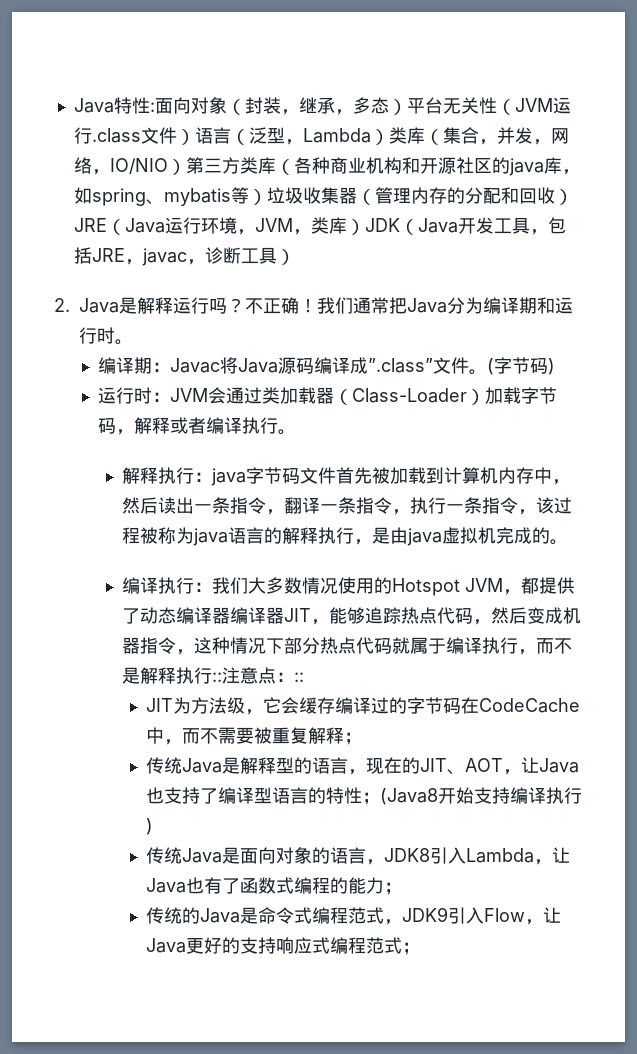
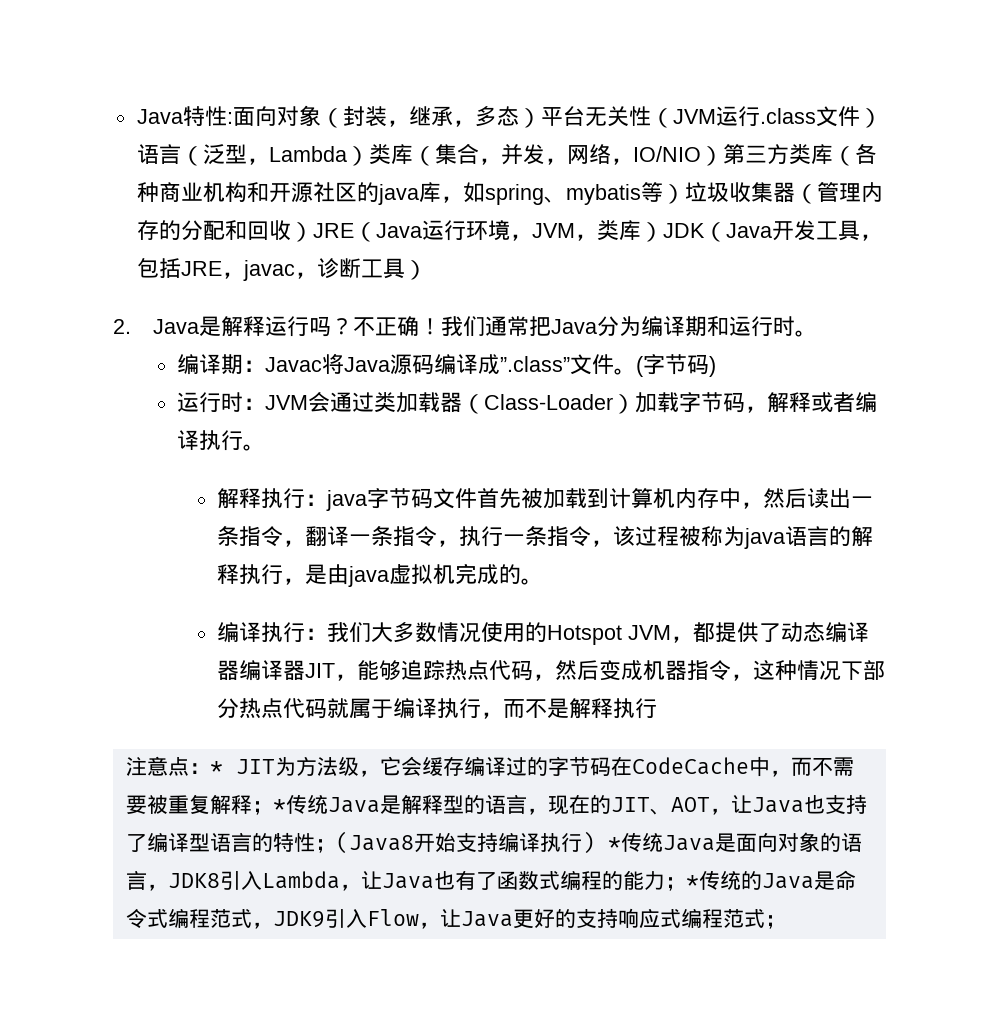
[212,672,223,682] :: -> (658, 708) //
[294,672,305,682] :: // -> [209,761,223,774] *
(363, 738) // -> [272,799,286,812] *
(154, 826) // -> [607,837,621,850] *
(403, 888) // -> [685,875,699,888] *

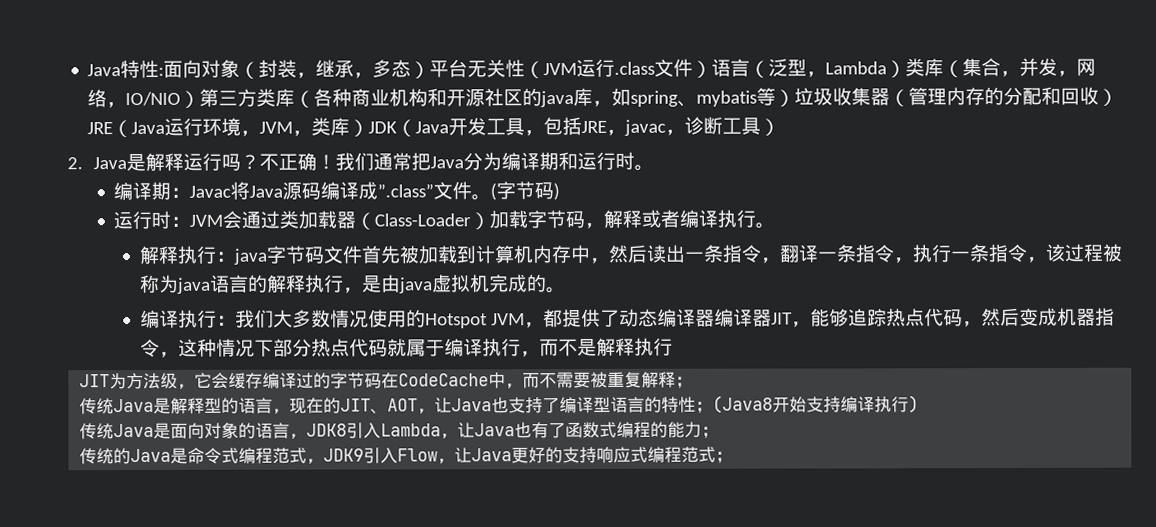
[125,756,223,776] 注意点：* -> (674, 346) none
[272,799,286,812] * -> (694, 382) //
[607,837,621,850] * -> (920, 404) //
[685,875,699,888] * -> (720, 432) //

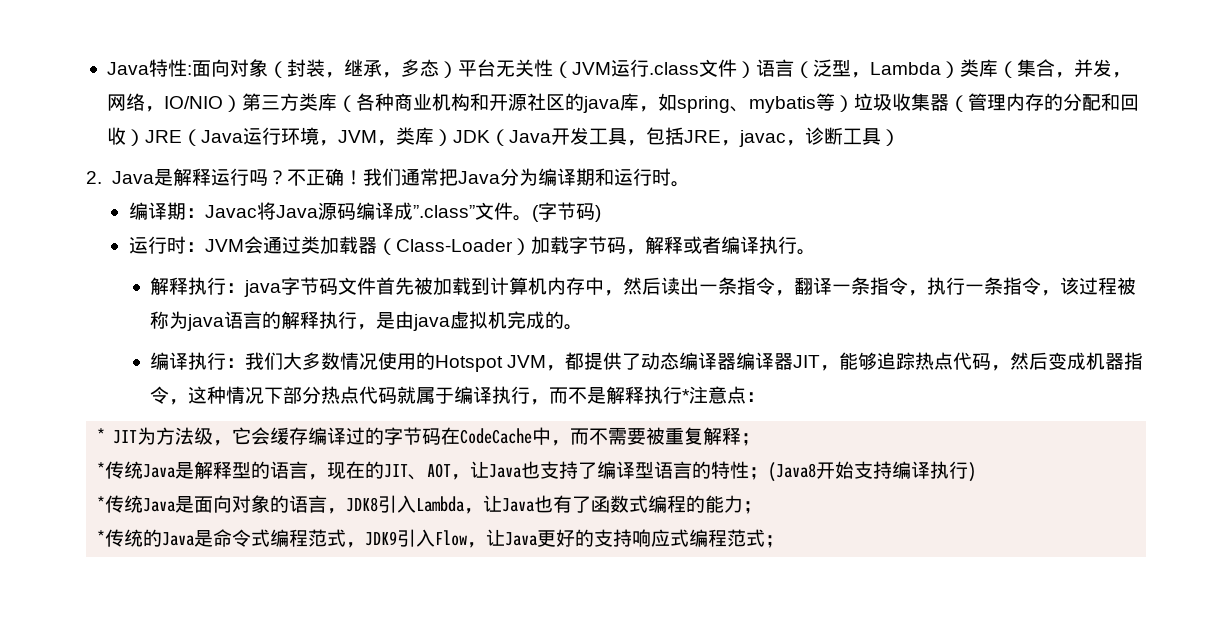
(674, 346) // -> [682,386,766,404] [97,428,106,443] *注意点： // *
(694, 382) none -> [97,462,106,477] *
(920, 404) none -> [97,496,106,511] *
(720, 432) none -> [97,530,106,545] *

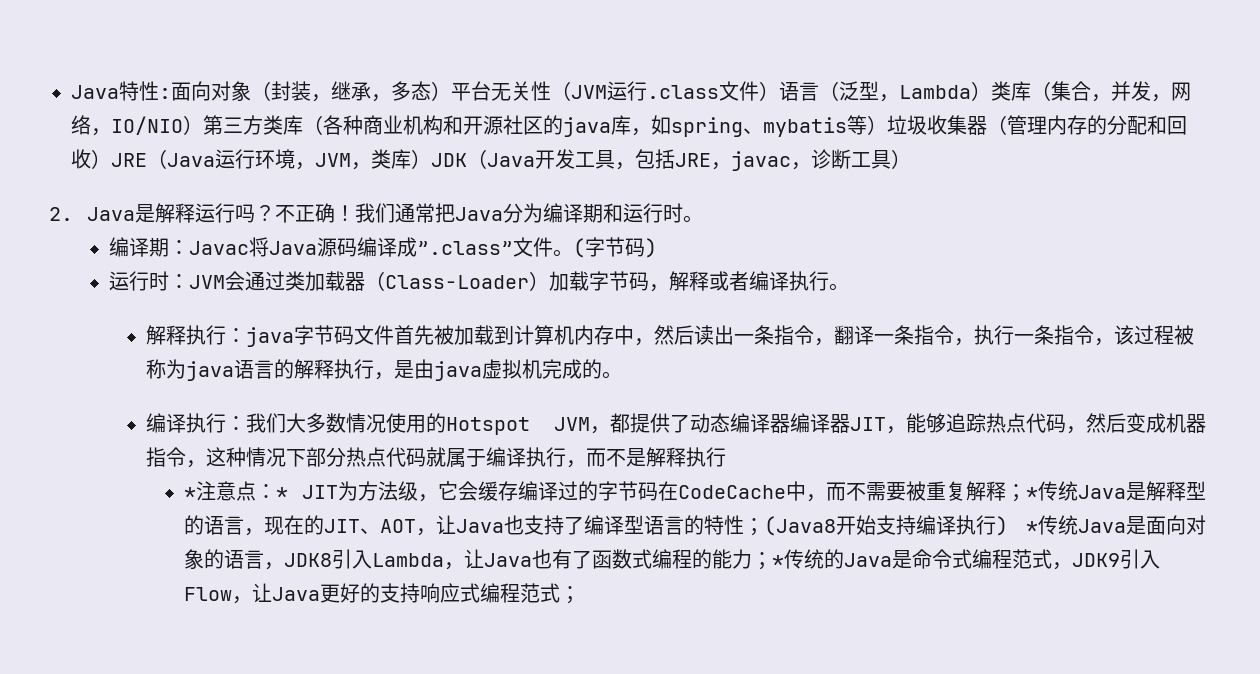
(683, 395) none -> (727, 457) //
(766, 397) // -> (276, 491) none
(761, 439) // -> (1026, 493) none
(977, 472) // -> (1008, 526) none
(763, 507) // -> (772, 561) none

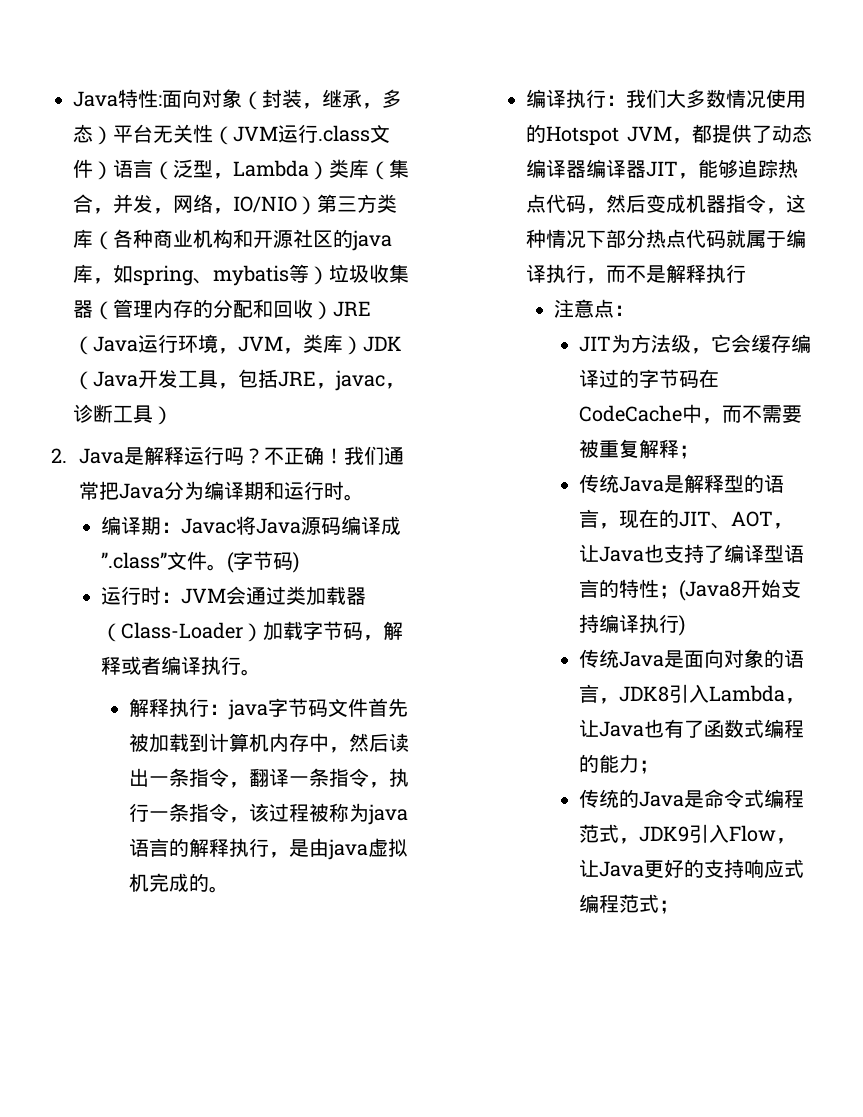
[183,487,196,499] * -> (746, 273) none
[275,487,288,499] * -> (634, 310) //
[1026,487,1038,499] * -> (700, 452) //
[1026,521,1038,533] * -> (686, 625) //
[771,555,784,567] * -> (660, 767) //

